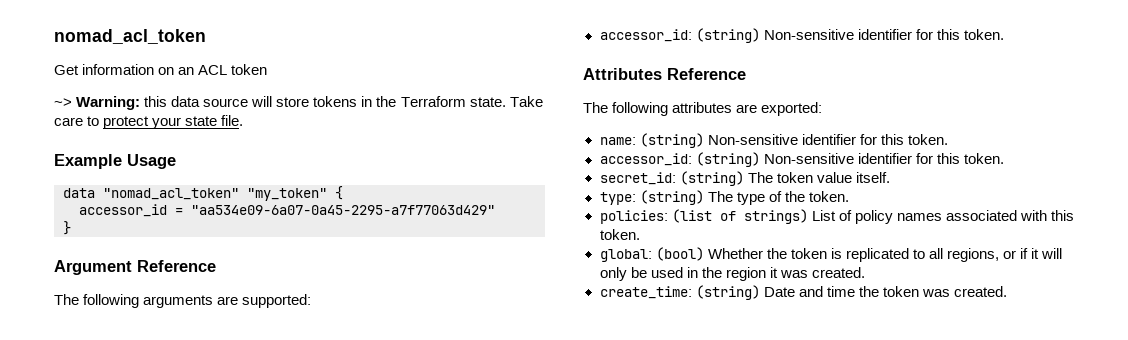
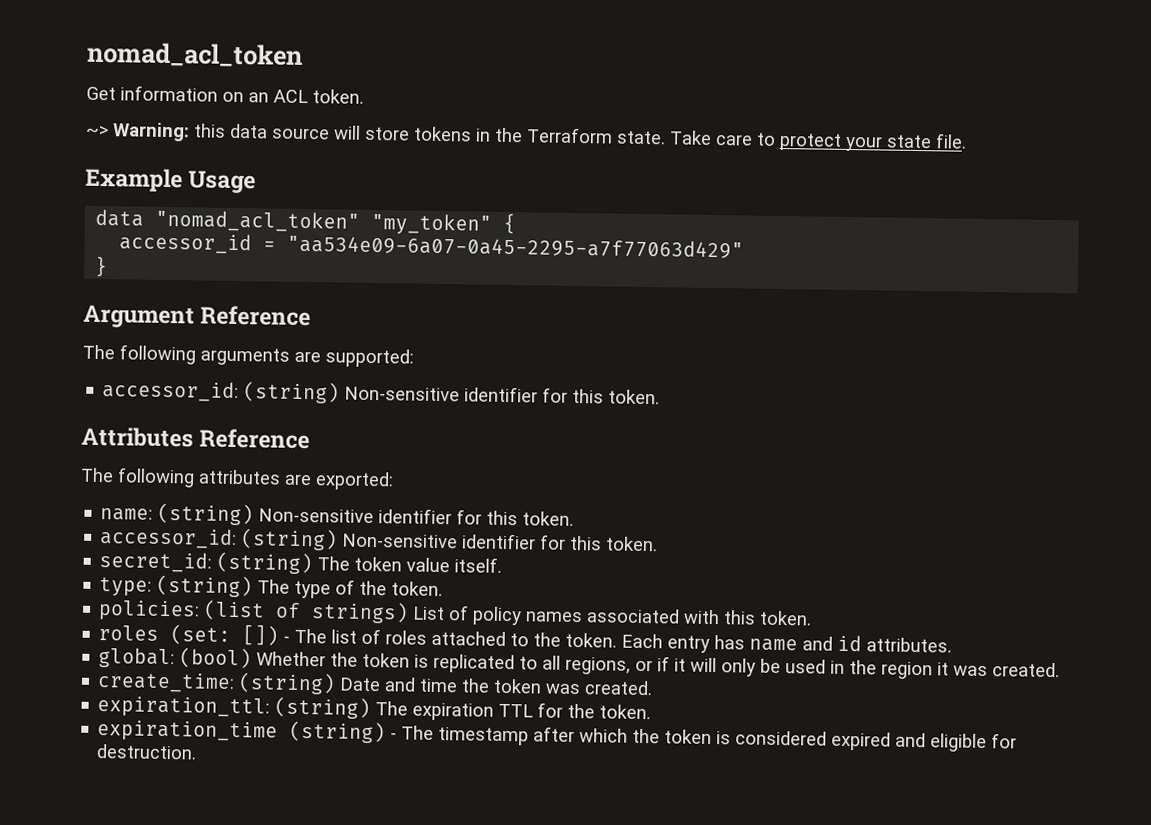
[231,64,268,75] token -> [312,89,364,104] token.
(640, 234) none -> [98,624,953,654] // roles (set: []) - The list of roles attached to the token. Each entry has name and id attributes.
(1007, 291) none -> [97,696,652,721] [97,720,1018,753] [96,744,198,760] // expiration_ttl: (string) The expiration TTL for the token. // expiration_time (string) - The timestamp after which the token is considered expired and eligible for destruction.

